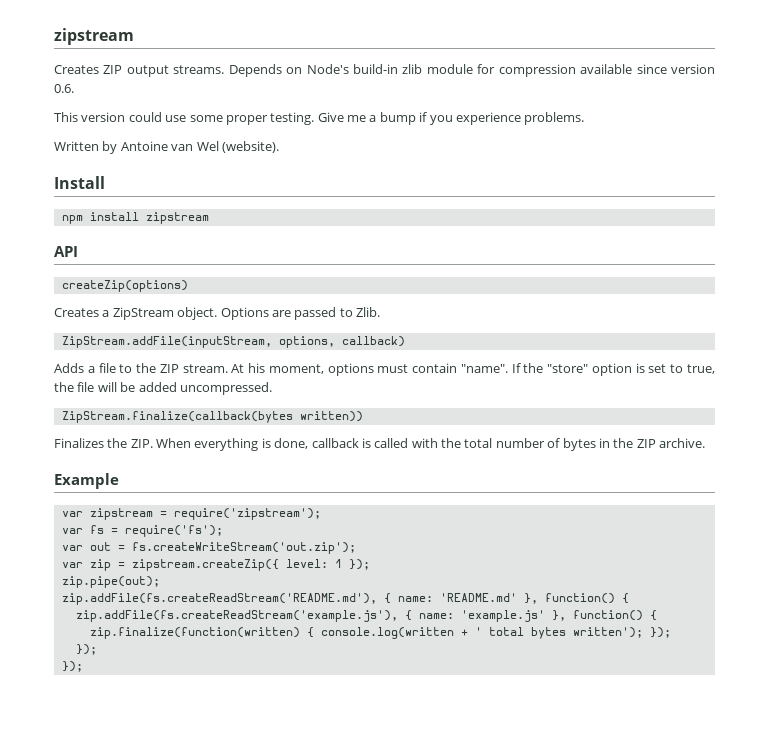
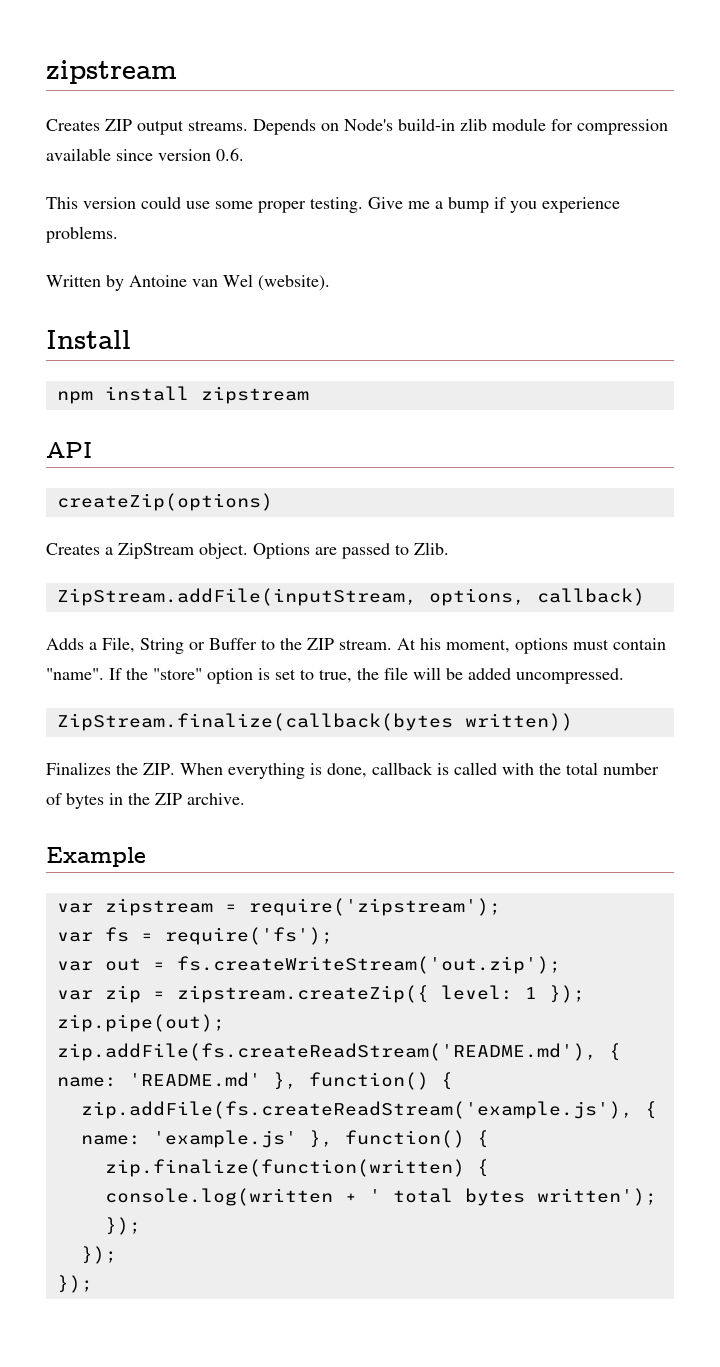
[98,363,116,373] file -> [102,637,257,654] File, String or Buffer

